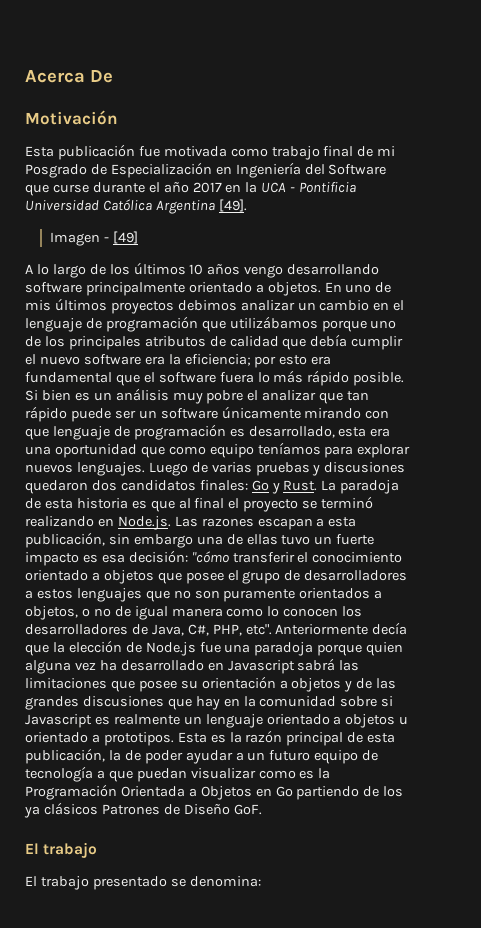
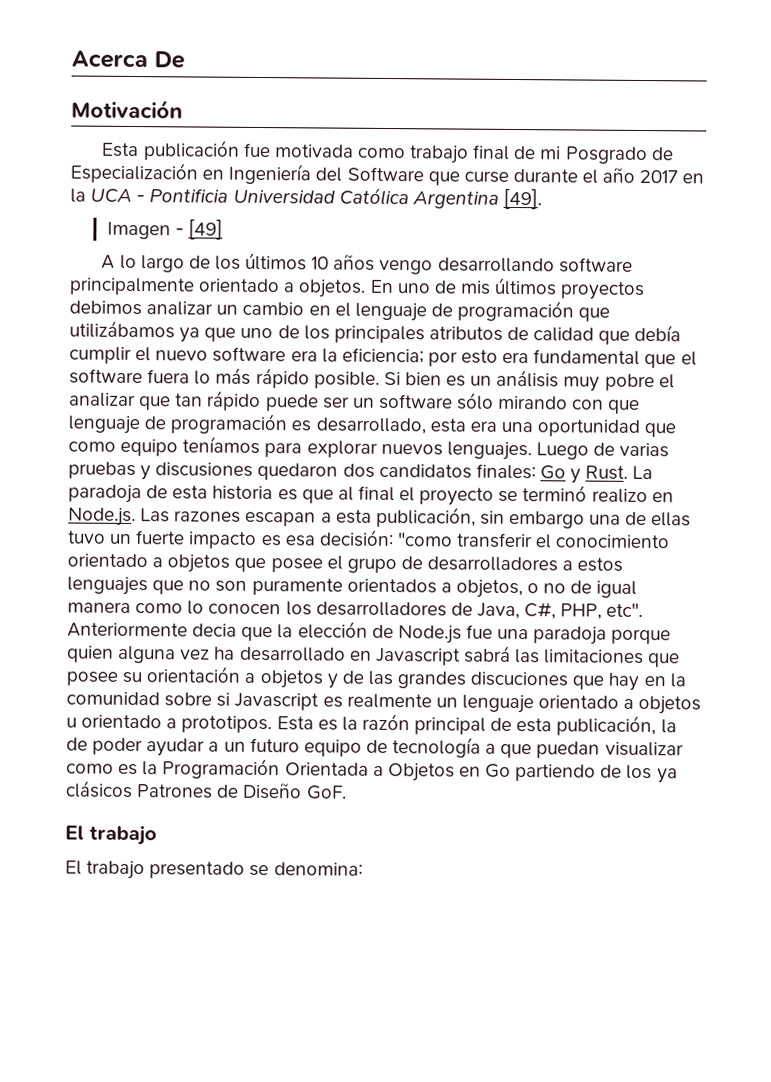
[321,320,367,332] porque -> [179,327,237,343] ya que
[221,406,301,419] únicamente -> [457,392,495,410] sólo
[25,516,94,527] realizando -> [591,488,648,504] realizo
[191,551,230,563] "cómo -> [396,532,453,547] "como
[372,622,408,635] decía -> [192,623,238,637] decia
[82,696,164,707] discusiones -> [470,671,569,687] discuciones

